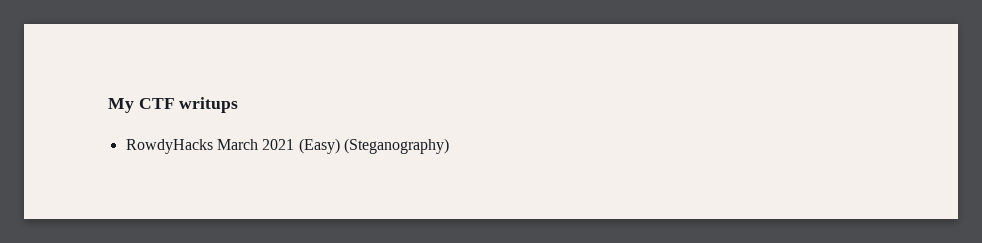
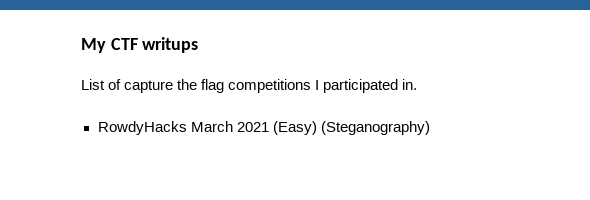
(239, 105) none -> [81,79,418,93] // List of capture the flag competitions I participated in.

